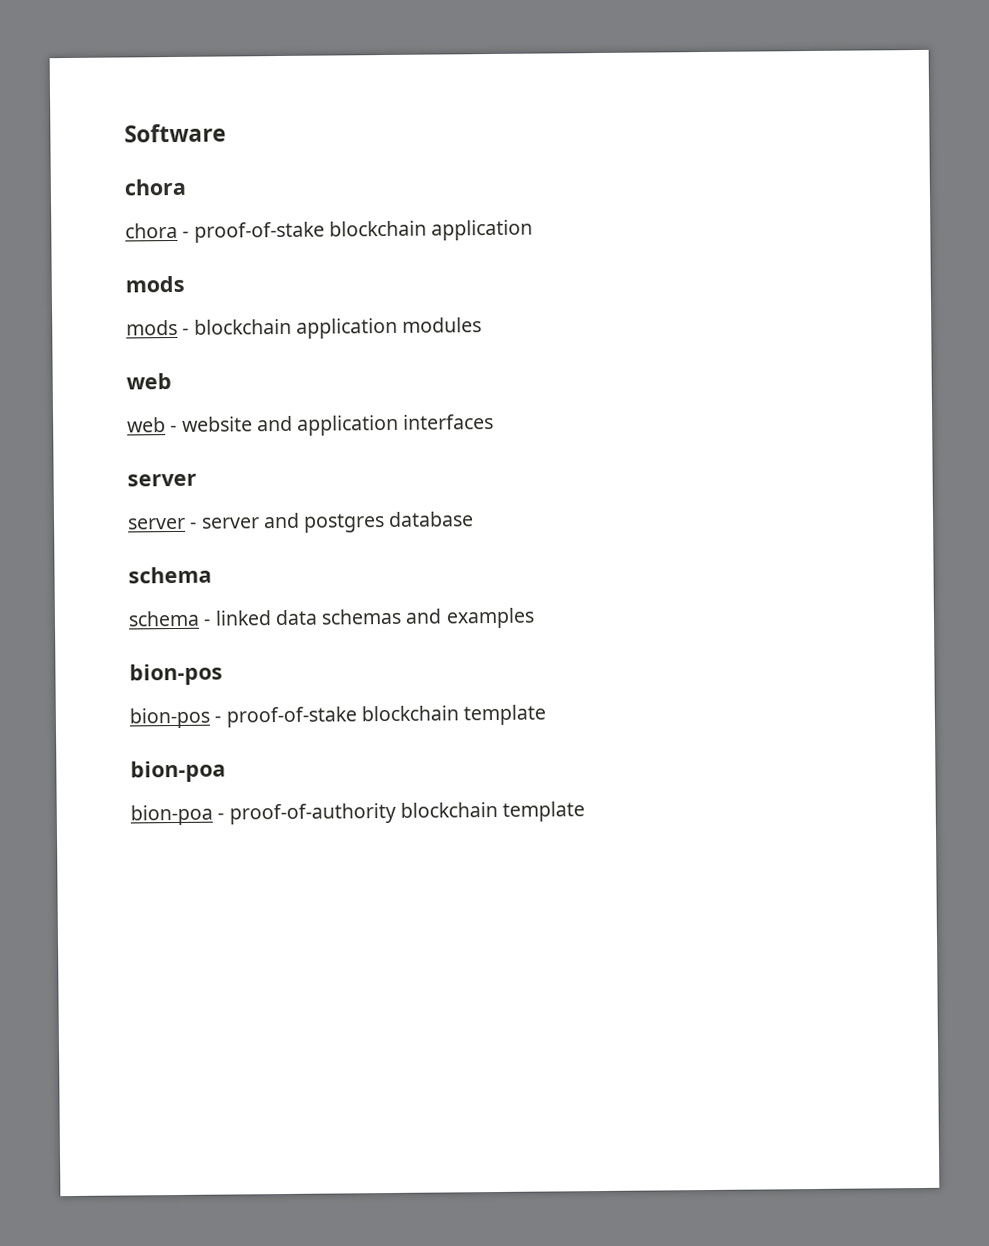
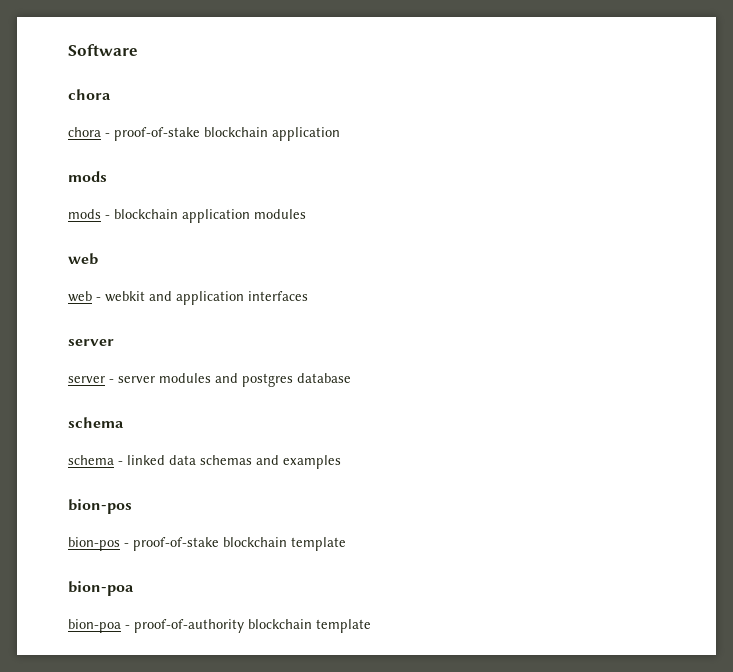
[181,416,253,432] website -> [105,291,145,302] webkit
(260, 523) none -> [159,373,211,383] modules

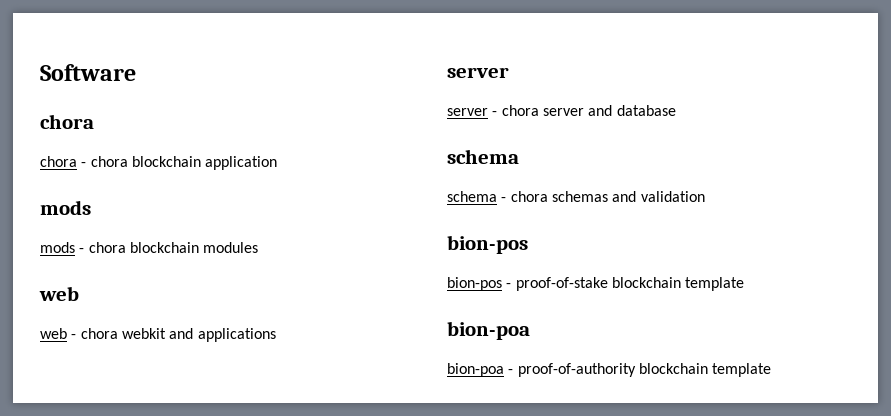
[114,127,200,141] proof-of-stake -> [90,156,128,167] chora
[114,209,250,223] blockchain application -> [88,242,199,253] chora blockchain
(101, 299) none -> [80,328,118,339] chora
[176,291,308,305] application interfaces -> [197,328,276,342] applications
[118,373,293,387] server modules and postgres -> [501,105,613,116] chora server and
[127,455,196,465] linked data -> [510,191,548,202] chora
[283,455,341,469] examples -> [640,191,705,202] validation

